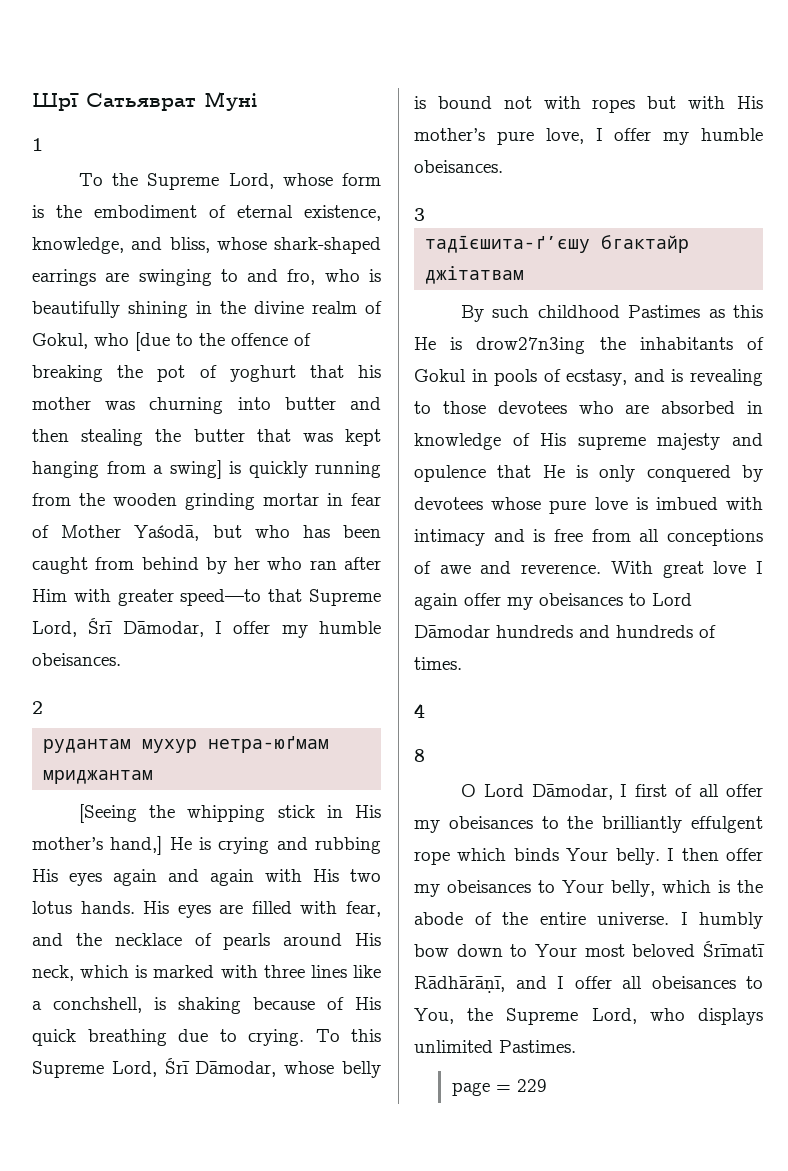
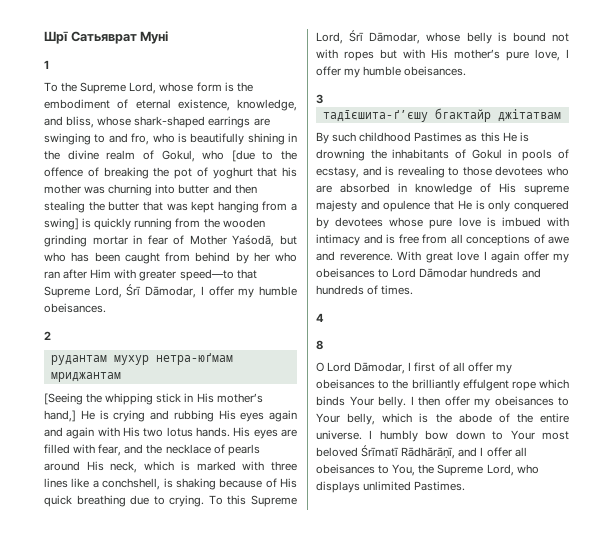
[476,337,586,354] drow27n3ing -> [316,149,365,161] drowning
[451,1079,547,1096] // page = 229 -> (466, 486) none

